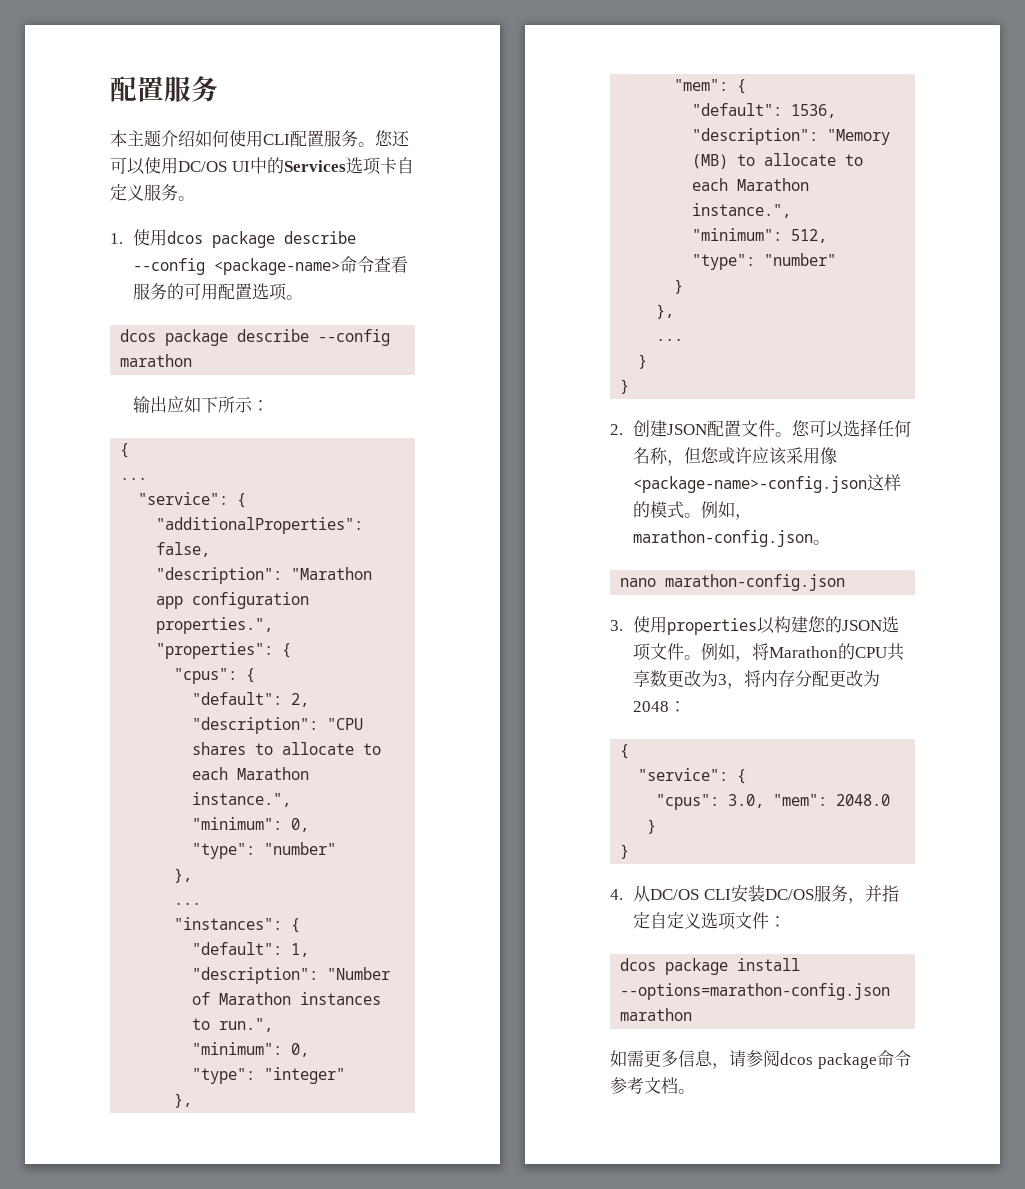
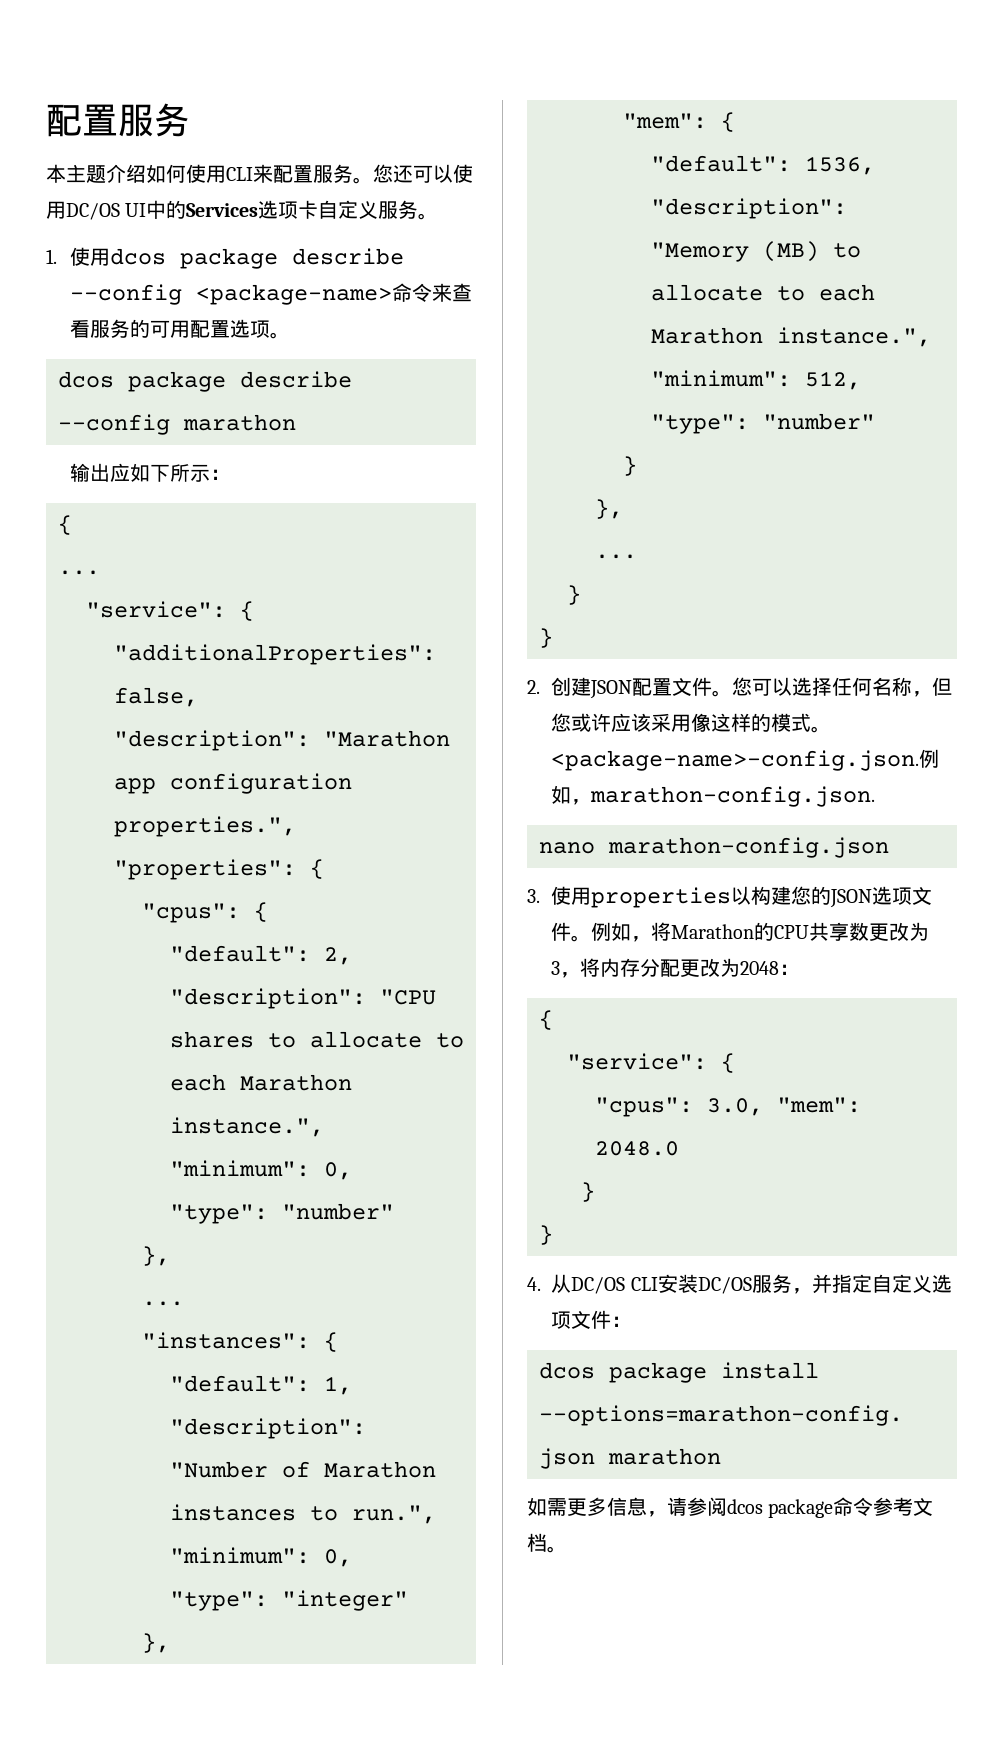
(290, 139) none -> [253,164,273,183] 来
(375, 264) none -> [432,283,453,302] 来
[633,476,868,493] <package-name>-config.json -> (712, 722) none
[701,501,753,520] [633,530,831,547] 例如，marathon-config.json。 -> [551,749,940,771] [551,785,876,807] <package-name>-config.json.例如，marathon-config.json.

